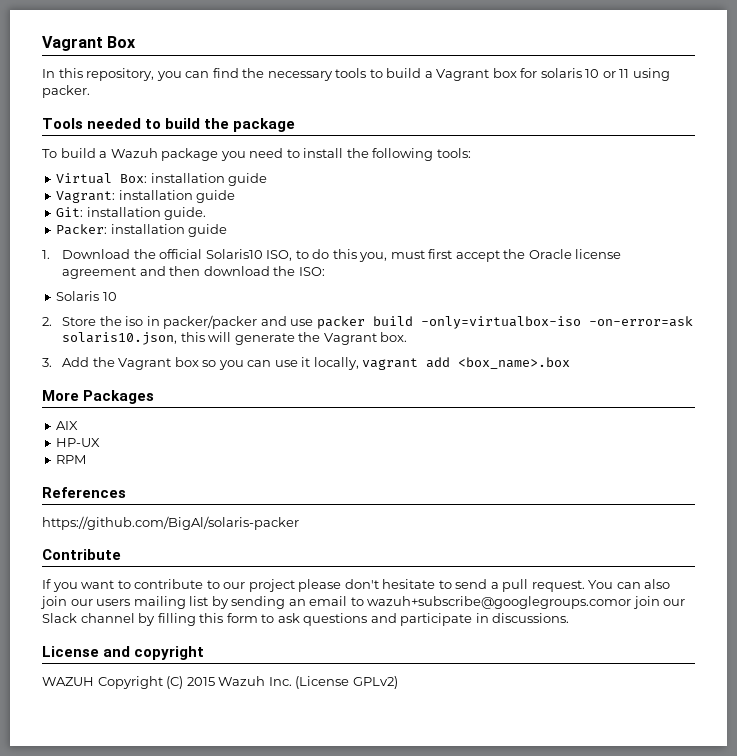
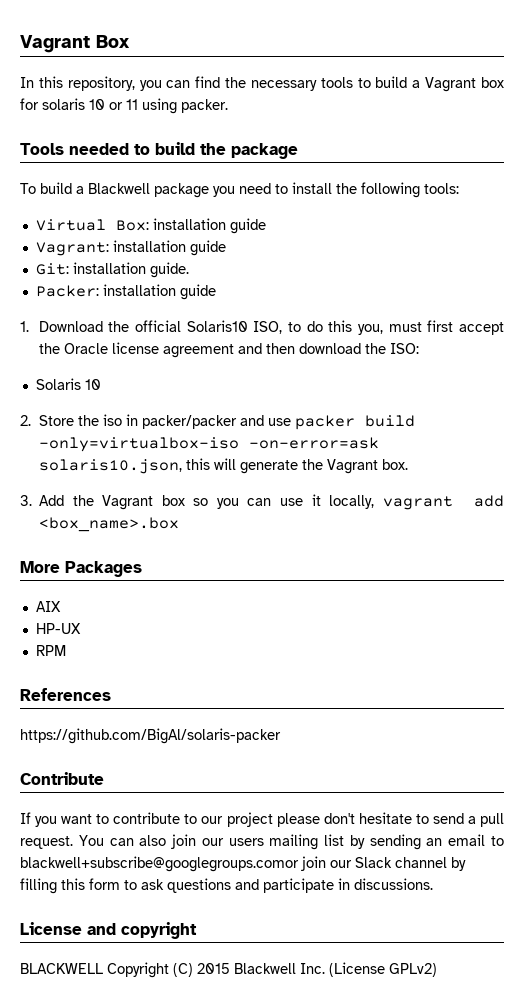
[110,148,158,158] Wazuh -> [88,183,150,194] Blackwell
[367,596,632,609] wazuh+subscribe@googlegroups.comor -> [20,856,299,872] blackwell+subscribe@googlegroups.comor
[42,677,94,686] WAZUH -> [20,963,103,974] BLACKWELL
[218,676,266,686] Wazuh -> [234,963,296,974] Blackwell

